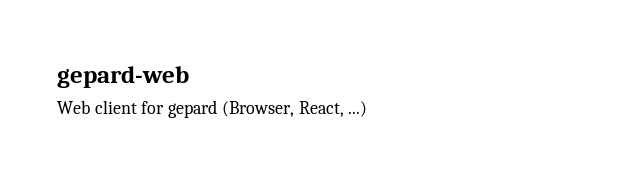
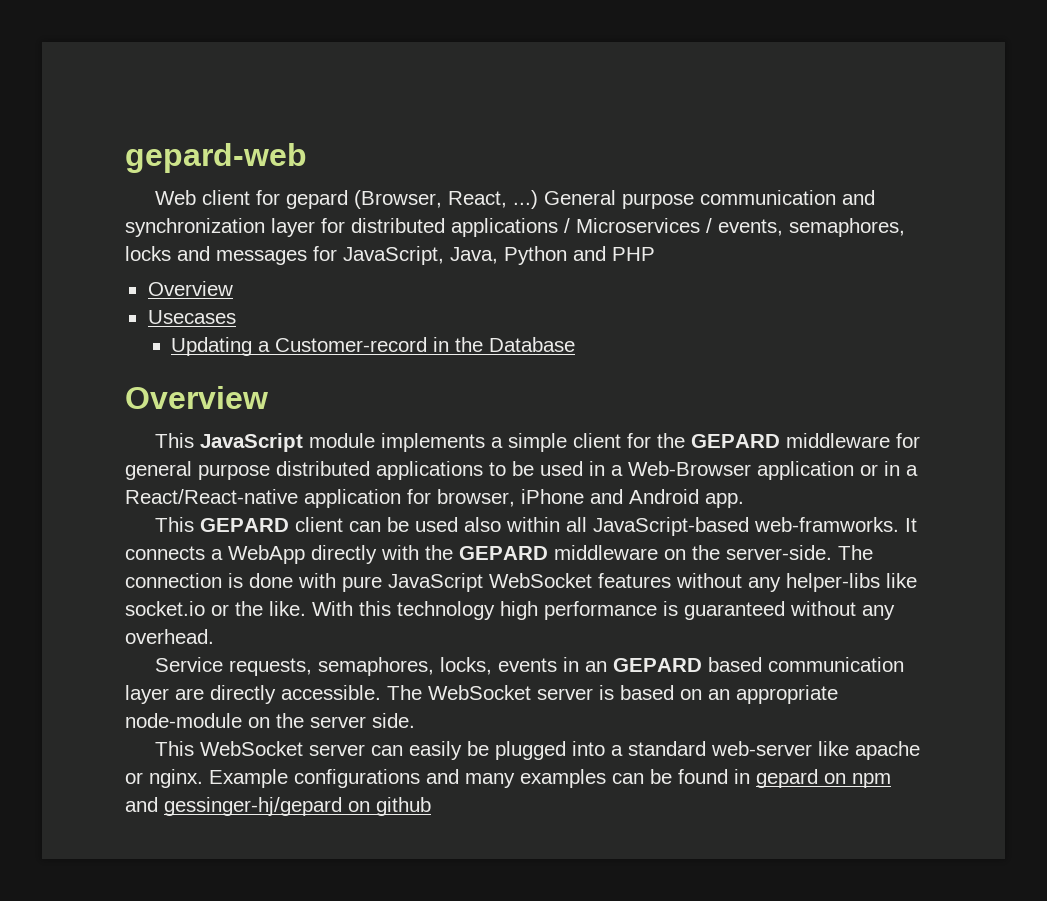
(368, 109) none -> [543,190,875,209] [125,218,905,237] [125,246,655,265] [147,281,233,296] [147,310,236,324] [171,337,576,356] [125,386,268,409] [154,433,920,452] [125,461,918,480] [125,489,744,508] [154,517,917,536] [125,545,873,564] [125,573,917,592] [125,601,895,620] [125,629,214,644] [154,657,904,676] [125,685,838,704] [125,713,415,728] [154,741,920,760] [125,769,891,788] [125,797,431,816] General purpose communication and synchronization layer for distributed applications / Microservices / events, semaphores, locks and messages for JavaScript, Java, Python and PHP // Overview // Usecases // Updating a Customer-record in the Database // Overview // This JavaScript module implements a simple client for the GEPARD middleware for general purpose distributed applications to be used in a Web-Browser application or in a React/React-native application for browser, iPhone and Android app. // This GEPARD client can be used also within all JavaScript-based web-framworks. It connects a WebApp directly with the GEPARD middleware on the server-side. The connection is done with pure JavaScript WebSocket features without any helper-libs like socket.io or the like. With this technology high performance is guaranteed without any overhead. // Service requests, semaphores, locks, events in an GEPARD based communication layer are directly accessible. The WebSocket server is based on an appropriate node-module on the server side. // This WebSocket server can easily be plugged into a standard web-server like apache or nginx. Example configurations and many examples can be found in gepard on npm and gessinger-hj/gepard on github

